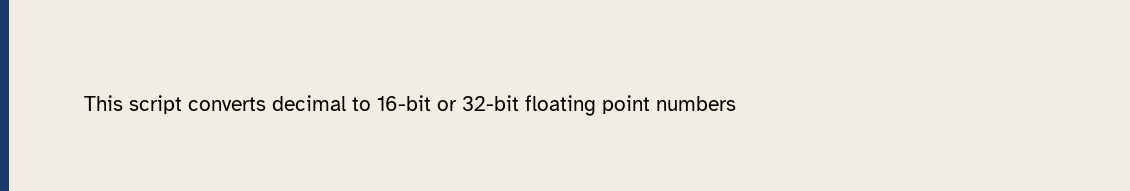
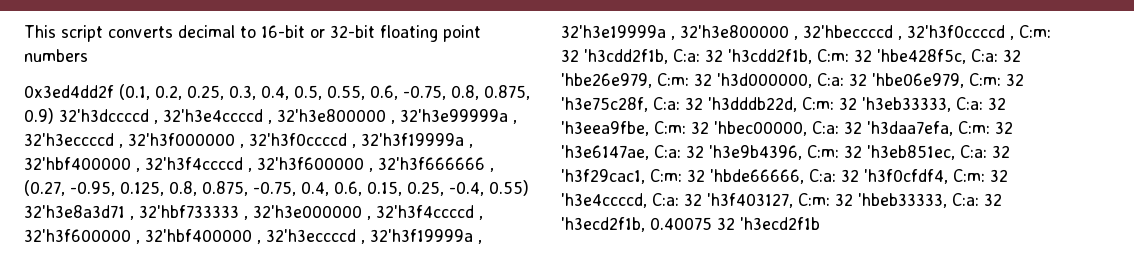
(736, 103) none -> [24,84,530,100] [24,108,517,124] [24,133,473,148] [24,157,494,172] [24,180,529,196] [24,205,483,220] [24,229,482,244] [561,25,1051,40] [561,49,1021,64] [561,73,1024,88] [561,97,1006,112] [561,121,1013,136] [561,145,1010,160] [561,169,1008,184] [561,193,1002,208] [561,217,820,232] // 0x3ed4dd2f (0.1, 0.2, 0.25, 0.3, 0.4, 0.5, 0.55, 0.6, -0.75, 0.8, 0.875, 0.9) 32'h3dccccd , 32'h3e4ccccd , 32'h3e800000 , 32'h3e99999a , 32'h3eccccd , 32'h3f000000 , 32'h3f0ccccd , 32'h3f19999a , 32'hbf400000 , 32'h3f4ccccd , 32'h3f600000 , 32'h3f666666 , (0.27, -0.95, 0.125, 0.8, 0.875, -0.75, 0.4, 0.6, 0.15, 0.25, -0.4, 0.55) 32'h3e8a3d71 , 32'hbf733333 , 32'h3e000000 , 32'h3f4ccccd , 32'h3f600000 , 32'hbf400000 , 32'h3eccccd , 32'h3f19999a , 32'h3e19999a , 32'h3e800000 , 32'hbeccccd , 32'h3f0ccccd , C:m: 32 'h3cdd2f1b, C:a: 32 'h3cdd2f1b, C:m: 32 'hbe428f5c, C:a: 32 'hbe26e979, C:m: 32 'h3d000000, C:a: 32 'hbe06e979, C:m: 32 'h3e75c28f, C:a: 32 'h3dddb22d, C:m: 32 'h3eb33333, C:a: 32 'h3eea9fbe, C:m: 32 'hbec00000, C:a: 32 'h3daa7efa, C:m: 32 'h3e6147ae, C:a: 32 'h3e9b4396, C:m: 32 'h3eb851ec, C:a: 32 'h3f29cac1, C:m: 32 'hbde66666, C:a: 32 'h3f0cfdf4, C:m: 32 'h3e4ccccd, C:a: 32 'h3f403127, C:m: 32 'hbeb33333, C:a: 32 'h3ecd2f1b, 0.40075 32 'h3ecd2f1b

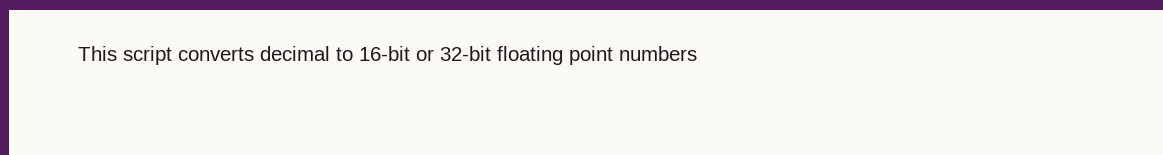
[24,84,530,100] [24,108,517,124] [24,133,473,148] [24,157,494,172] [24,180,529,196] [24,205,483,220] [24,229,482,244] [561,25,1051,40] [561,49,1021,64] [561,73,1024,88] [561,97,1006,112] [561,121,1013,136] [561,145,1010,160] [561,169,1008,184] [561,193,1002,208] [561,217,820,232] // 0x3ed4dd2f (0.1, 0.2, 0.25, 0.3, 0.4, 0.5, 0.55, 0.6, -0.75, 0.8, 0.875, 0.9) 32'h3dccccd , 32'h3e4ccccd , 32'h3e800000 , 32'h3e99999a , 32'h3eccccd , 32'h3f000000 , 32'h3f0ccccd , 32'h3f19999a , 32'hbf400000 , 32'h3f4ccccd , 32'h3f600000 , 32'h3f666666 , (0.27, -0.95, 0.125, 0.8, 0.875, -0.75, 0.4, 0.6, 0.15, 0.25, -0.4, 0.55) 32'h3e8a3d71 , 32'hbf733333 , 32'h3e000000 , 32'h3f4ccccd , 32'h3f600000 , 32'hbf400000 , 32'h3eccccd , 32'h3f19999a , 32'h3e19999a , 32'h3e800000 , 32'hbeccccd , 32'h3f0ccccd , C:m: 32 'h3cdd2f1b, C:a: 32 'h3cdd2f1b, C:m: 32 'hbe428f5c, C:a: 32 'hbe26e979, C:m: 32 'h3d000000, C:a: 32 'hbe06e979, C:m: 32 'h3e75c28f, C:a: 32 'h3dddb22d, C:m: 32 'h3eb33333, C:a: 32 'h3eea9fbe, C:m: 32 'hbec00000, C:a: 32 'h3daa7efa, C:m: 32 'h3e6147ae, C:a: 32 'h3e9b4396, C:m: 32 'h3eb851ec, C:a: 32 'h3f29cac1, C:m: 32 'hbde66666, C:a: 32 'h3f0cfdf4, C:m: 32 'h3e4ccccd, C:a: 32 'h3f403127, C:m: 32 'hbeb33333, C:a: 32 'h3ecd2f1b, 0.40075 32 'h3ecd2f1b -> (697, 53) none

